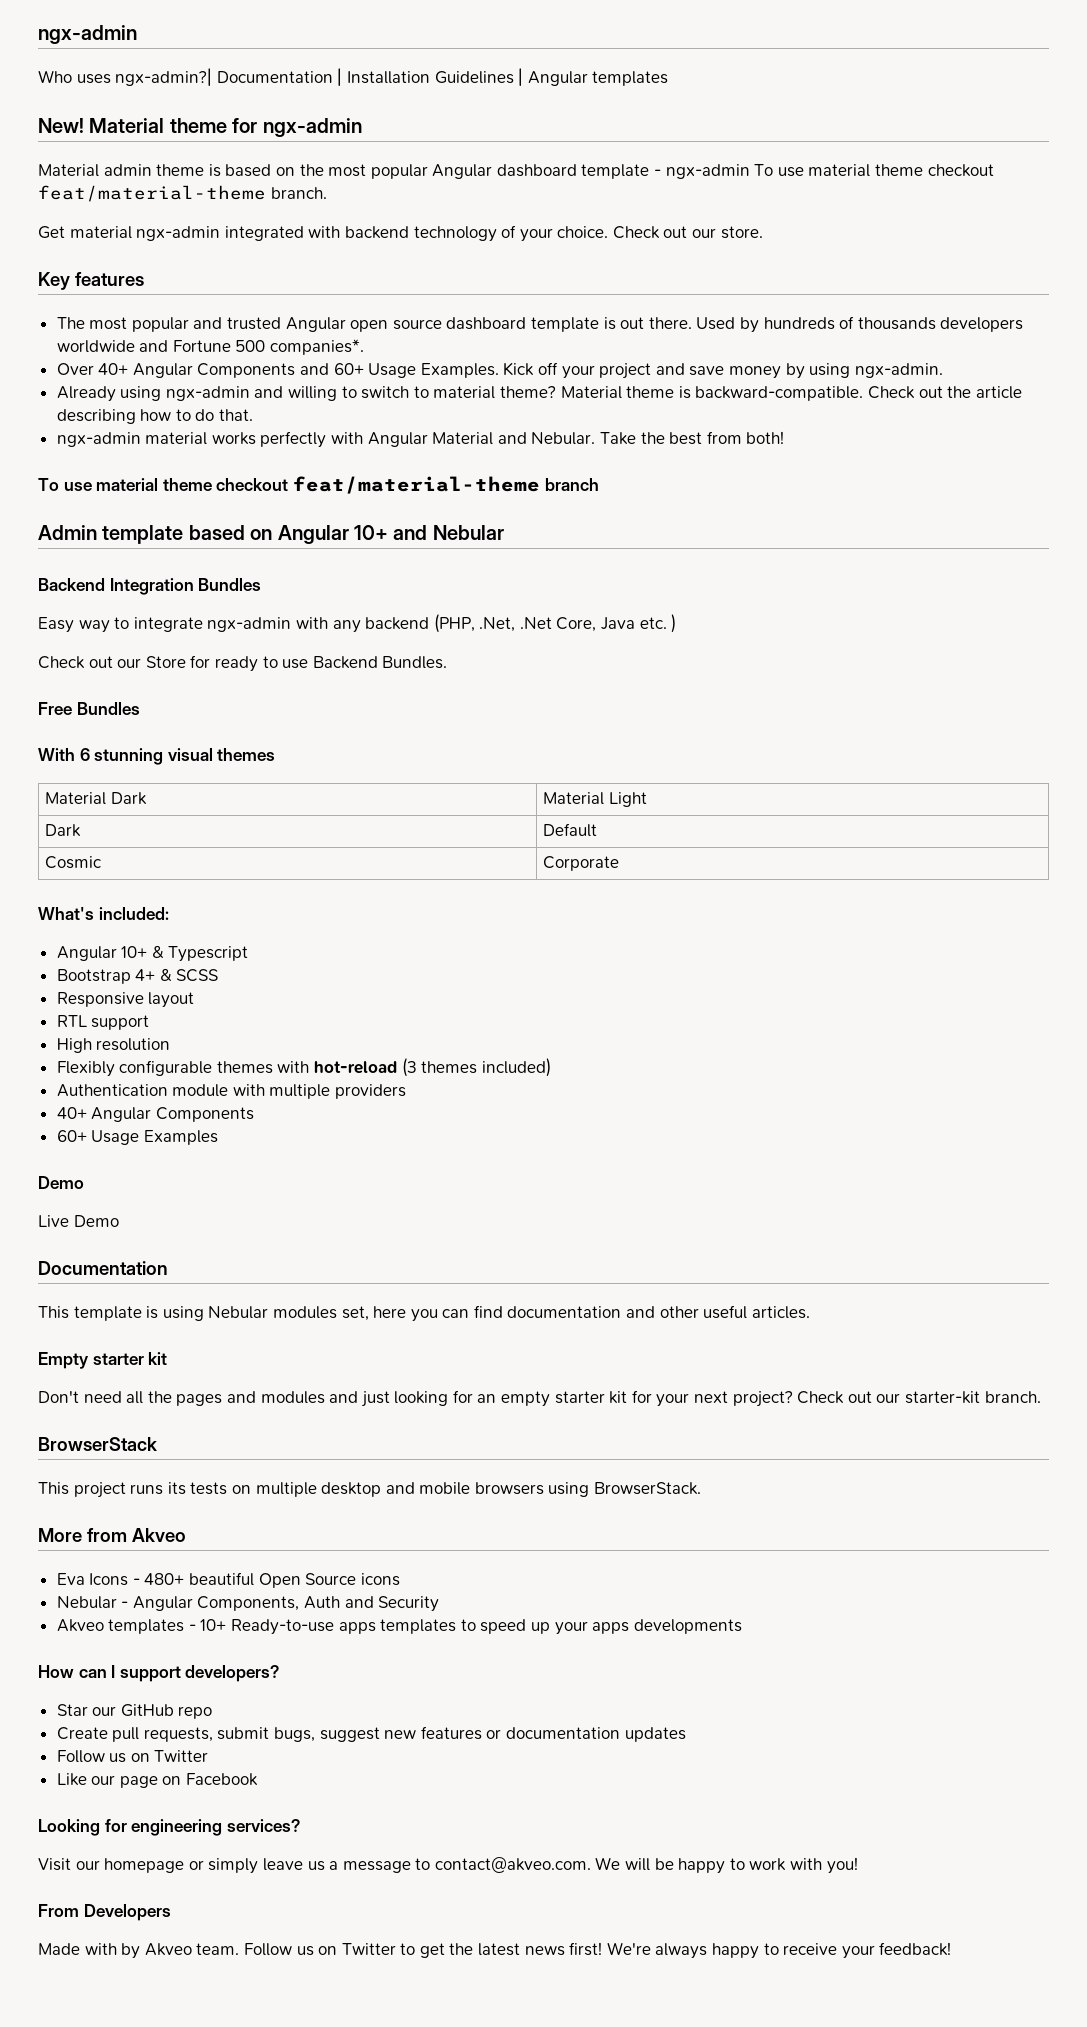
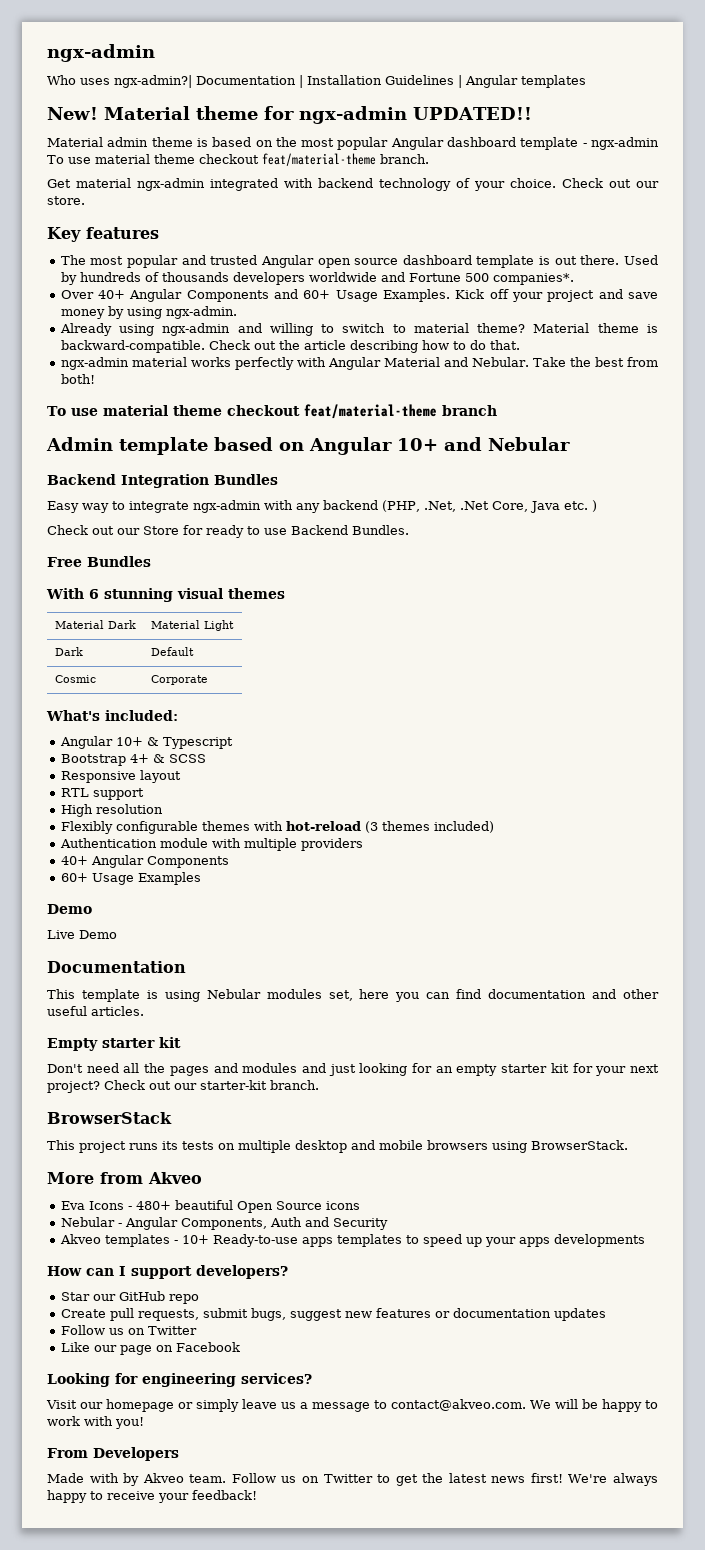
(362, 127) none -> [413,107,532,120] UPDATED!!

